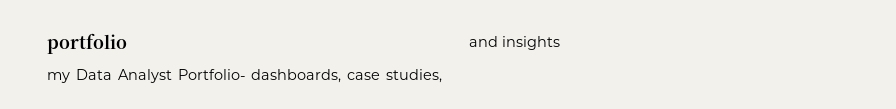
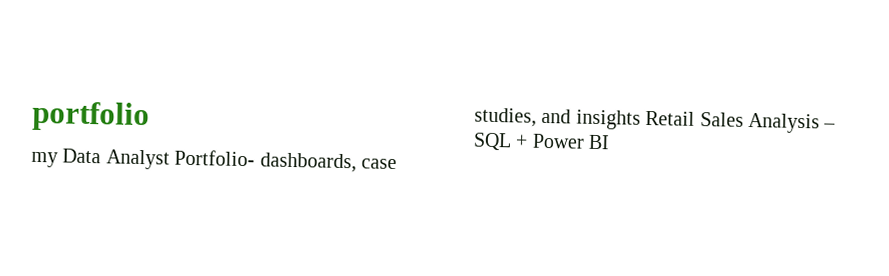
(560, 43) none -> [645,110,837,134] [473,132,611,151] Retail Sales Analysis – SQL + Power BI

